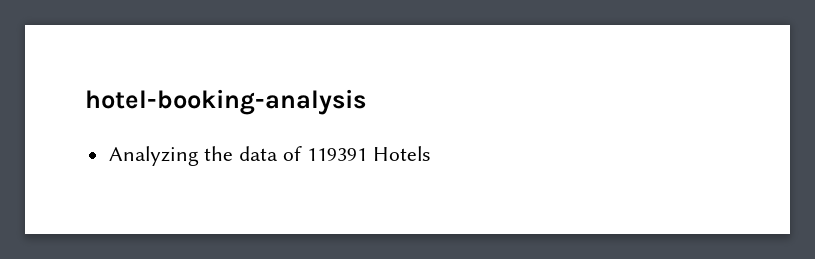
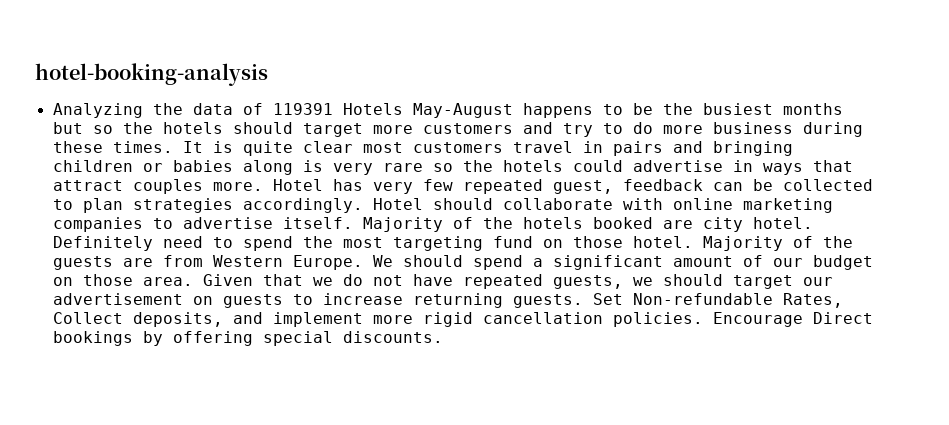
(431, 153) none -> [412,103,843,118] [52,122,863,137] [52,141,793,156] [52,160,853,175] [52,179,873,194] [52,198,833,213] [52,217,813,232] [52,236,853,251] [52,255,873,270] [52,274,833,289] [52,293,843,308] [52,312,873,327] [52,331,443,346] May-August happens to be the busiest months but so the hotels should target more customers and try to do more business during these times. It is quite clear most customers travel in pairs and bringing children or babies along is very rare so the hotels could advertise in ways that attract couples more. Hotel has very few repeated guest, feedback can be collected to plan strategies accordingly. Hotel should collaborate with online marketing companies to advertise itself. Majority of the hotels booked are city hotel. Definitely need to spend the most targeting fund on those hotel. Majority of the guests are from Western Europe. We should spend a significant amount of our budget on those area. Given that we do not have repeated guests, we should target our advertisement on guests to increase returning guests. Set Non-refundable Rates, Collect deposits, and implement more rigid cancellation policies. Encourage Direct bookings by offering special discounts.

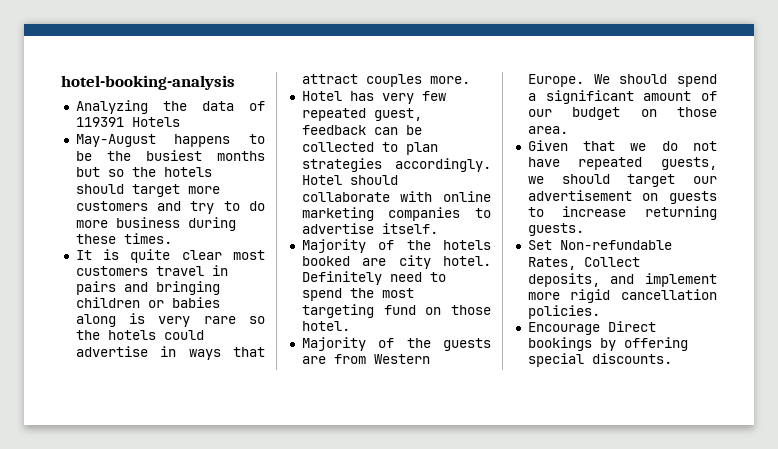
(403, 109) none -> (180, 122) //
(173, 147) none -> (172, 238) //
(263, 186) none -> (470, 80) //
(353, 223) none -> (438, 228) //
(693, 242) none -> (350, 326) //
(193, 281) none -> (568, 130) //
(583, 301) none -> (584, 229) //
(703, 319) none -> (600, 312) //

